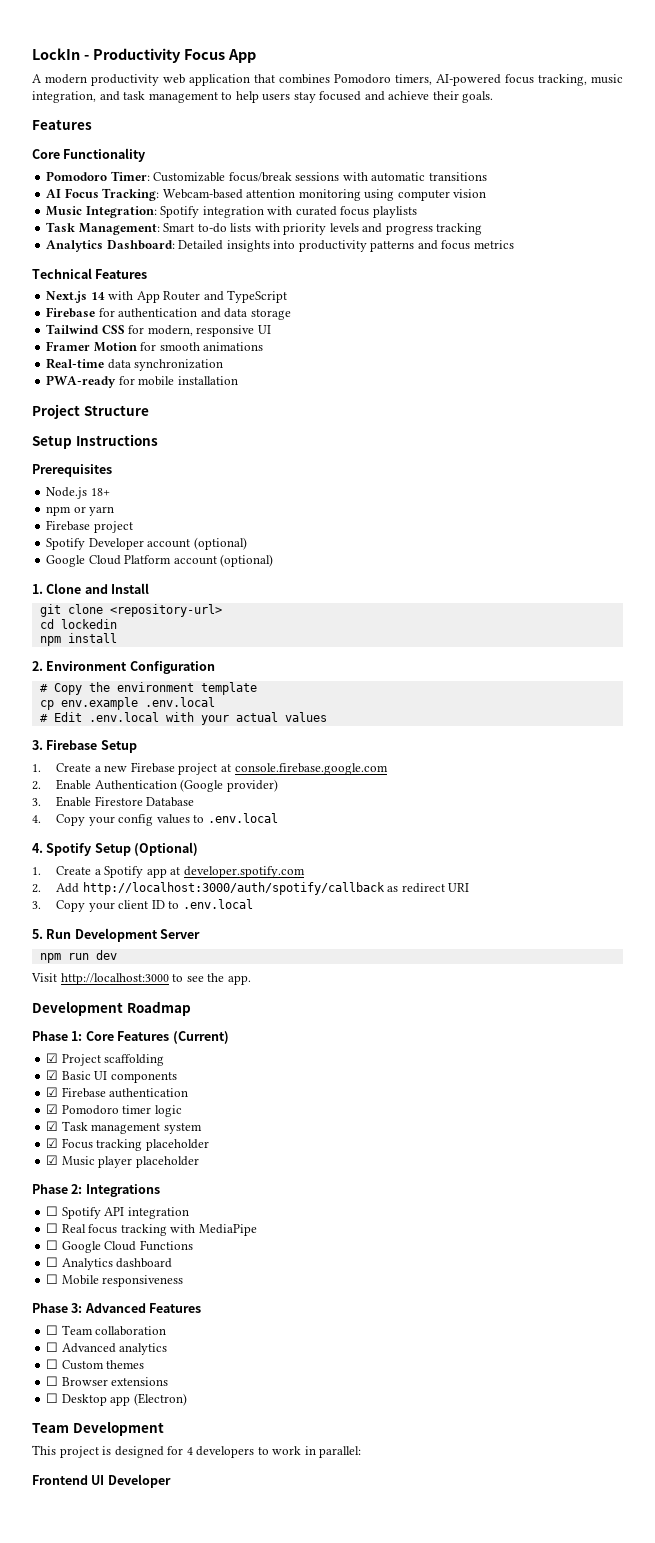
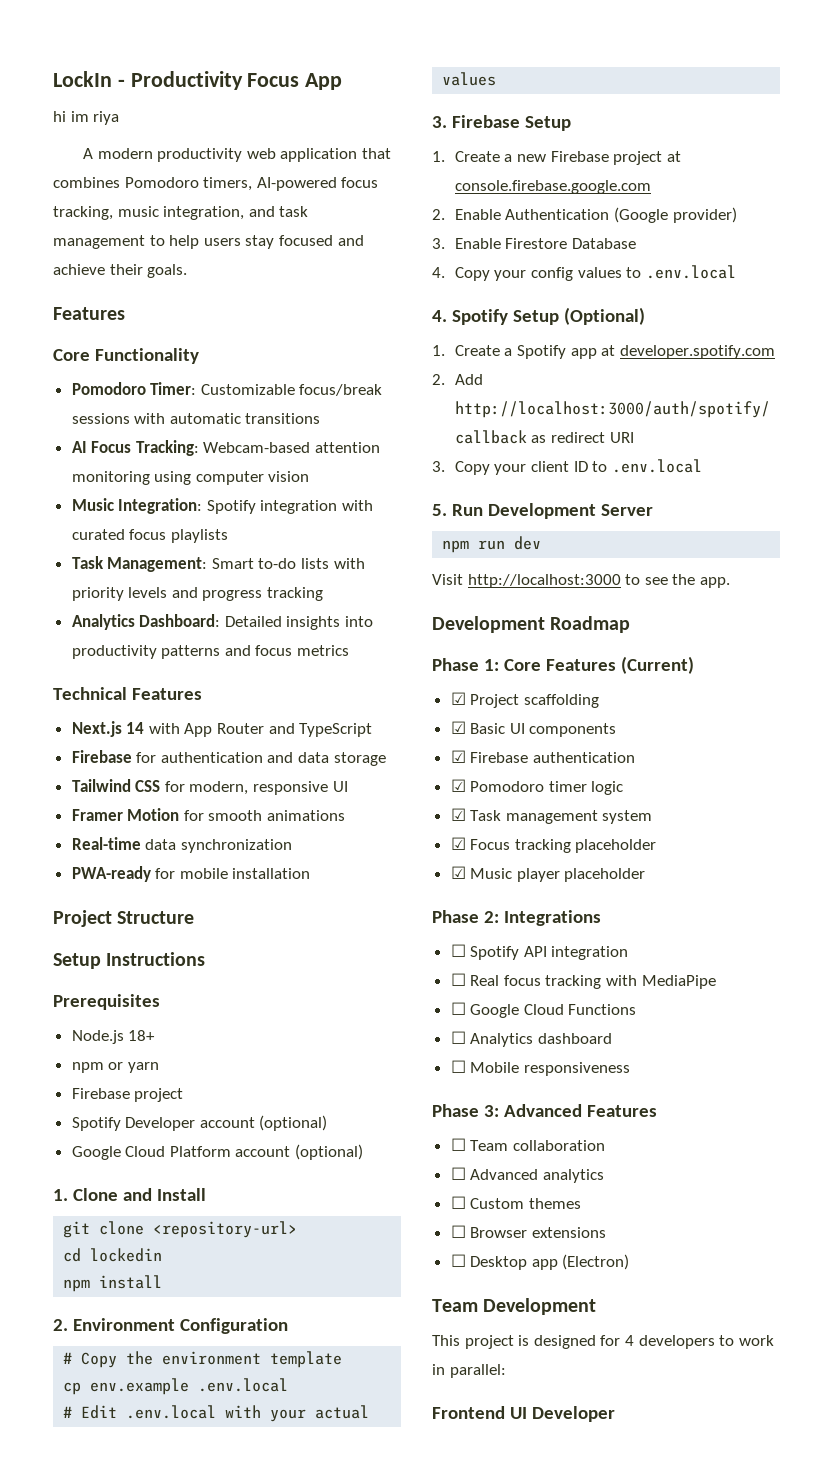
(256, 56) none -> [53,111,120,125] // hi im riya

